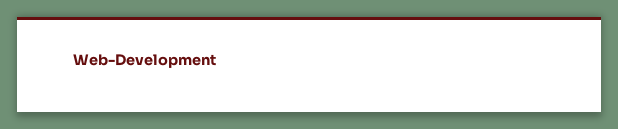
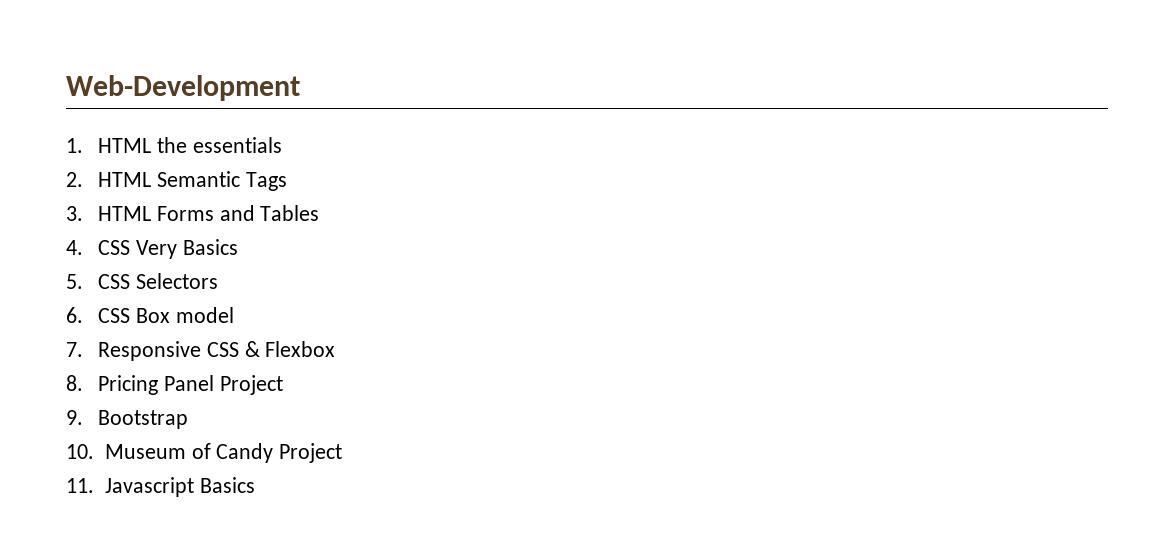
(216, 61) none -> [66,137,282,153] [66,171,287,191] [66,205,320,221] [66,239,238,259] [66,273,218,289] [66,307,234,323] [66,341,336,361] [66,375,283,395] [66,410,188,429] [66,443,343,463] [66,477,255,497] // 1. HTML the essentials // 2. HTML Semantic Tags // 3. HTML Forms and Tables // 4. CSS Very Basics // 5. CSS Selectors // 6. CSS Box model // 7. Responsive CSS & Flexbox // 8. Pricing Panel Project // 9. Bootstrap // 10. Museum of Candy Project // 11. Javascript Basics

